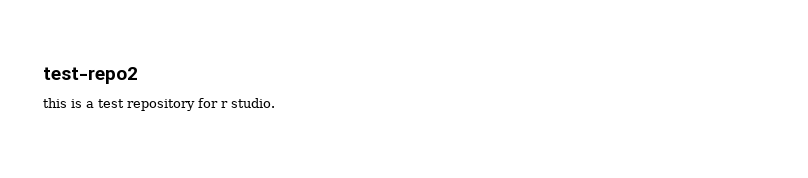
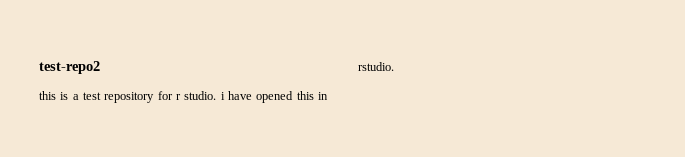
(275, 103) none -> [220,91,328,103] [358,62,394,71] i have opened this in rstudio.

